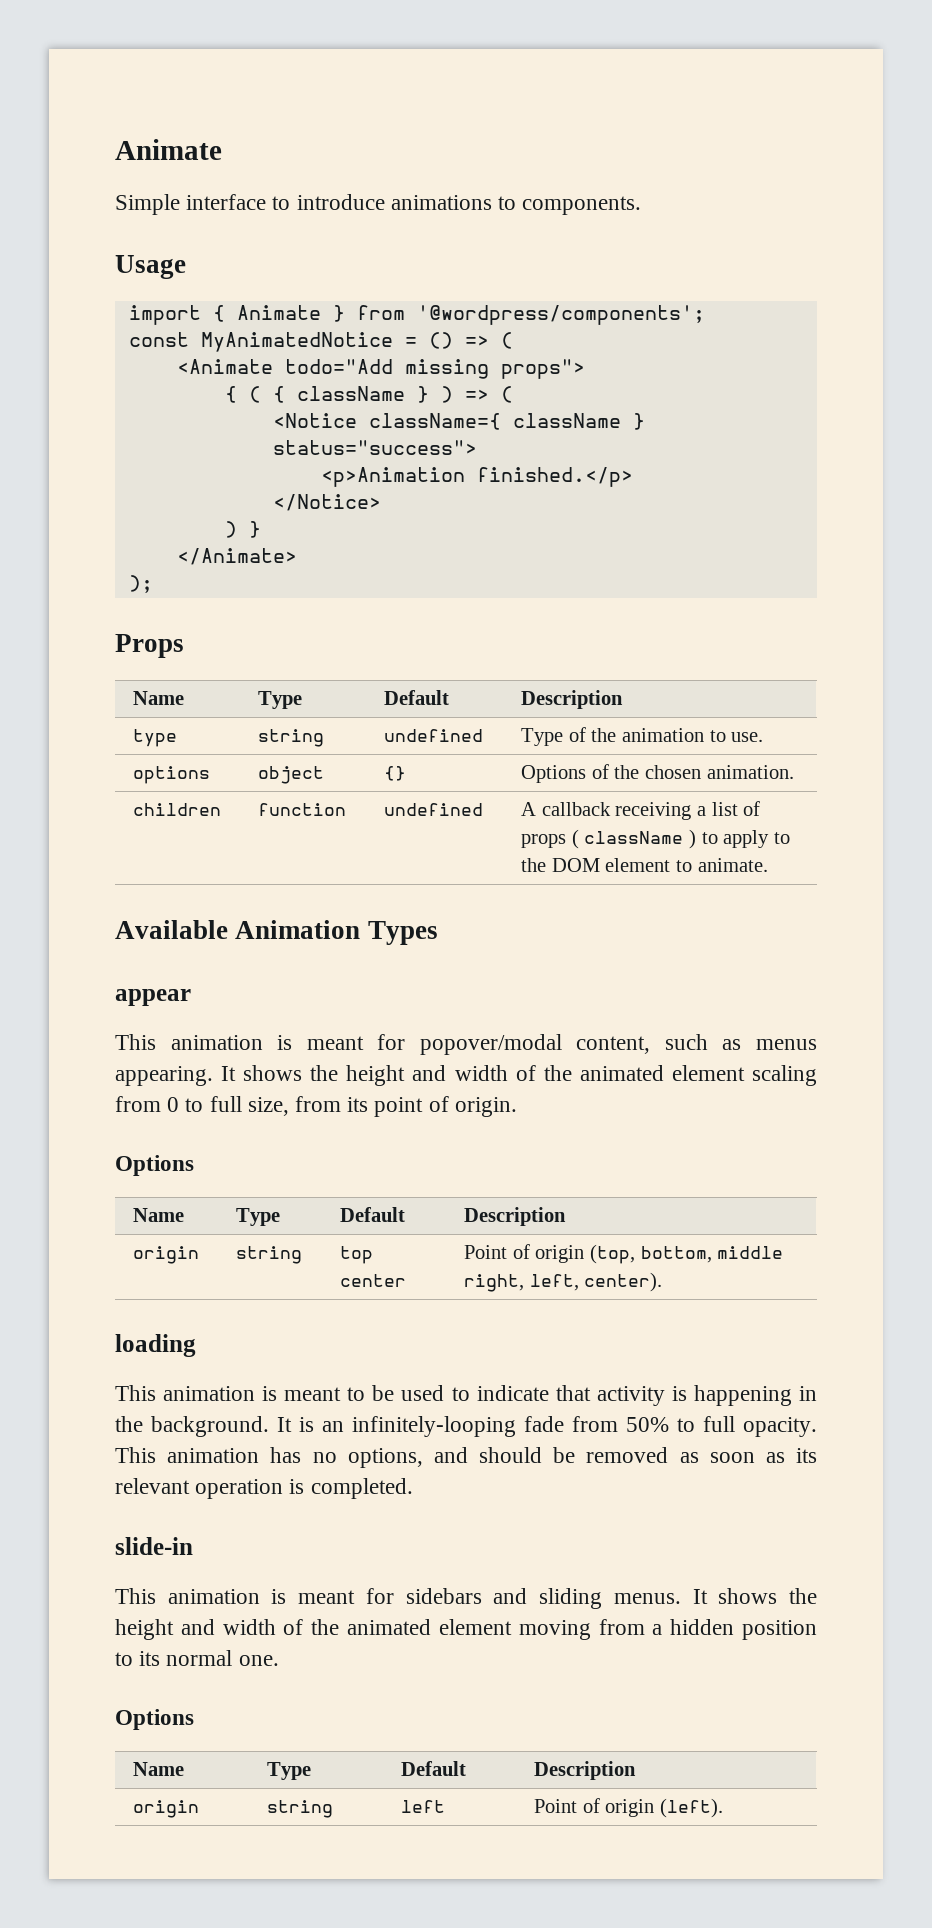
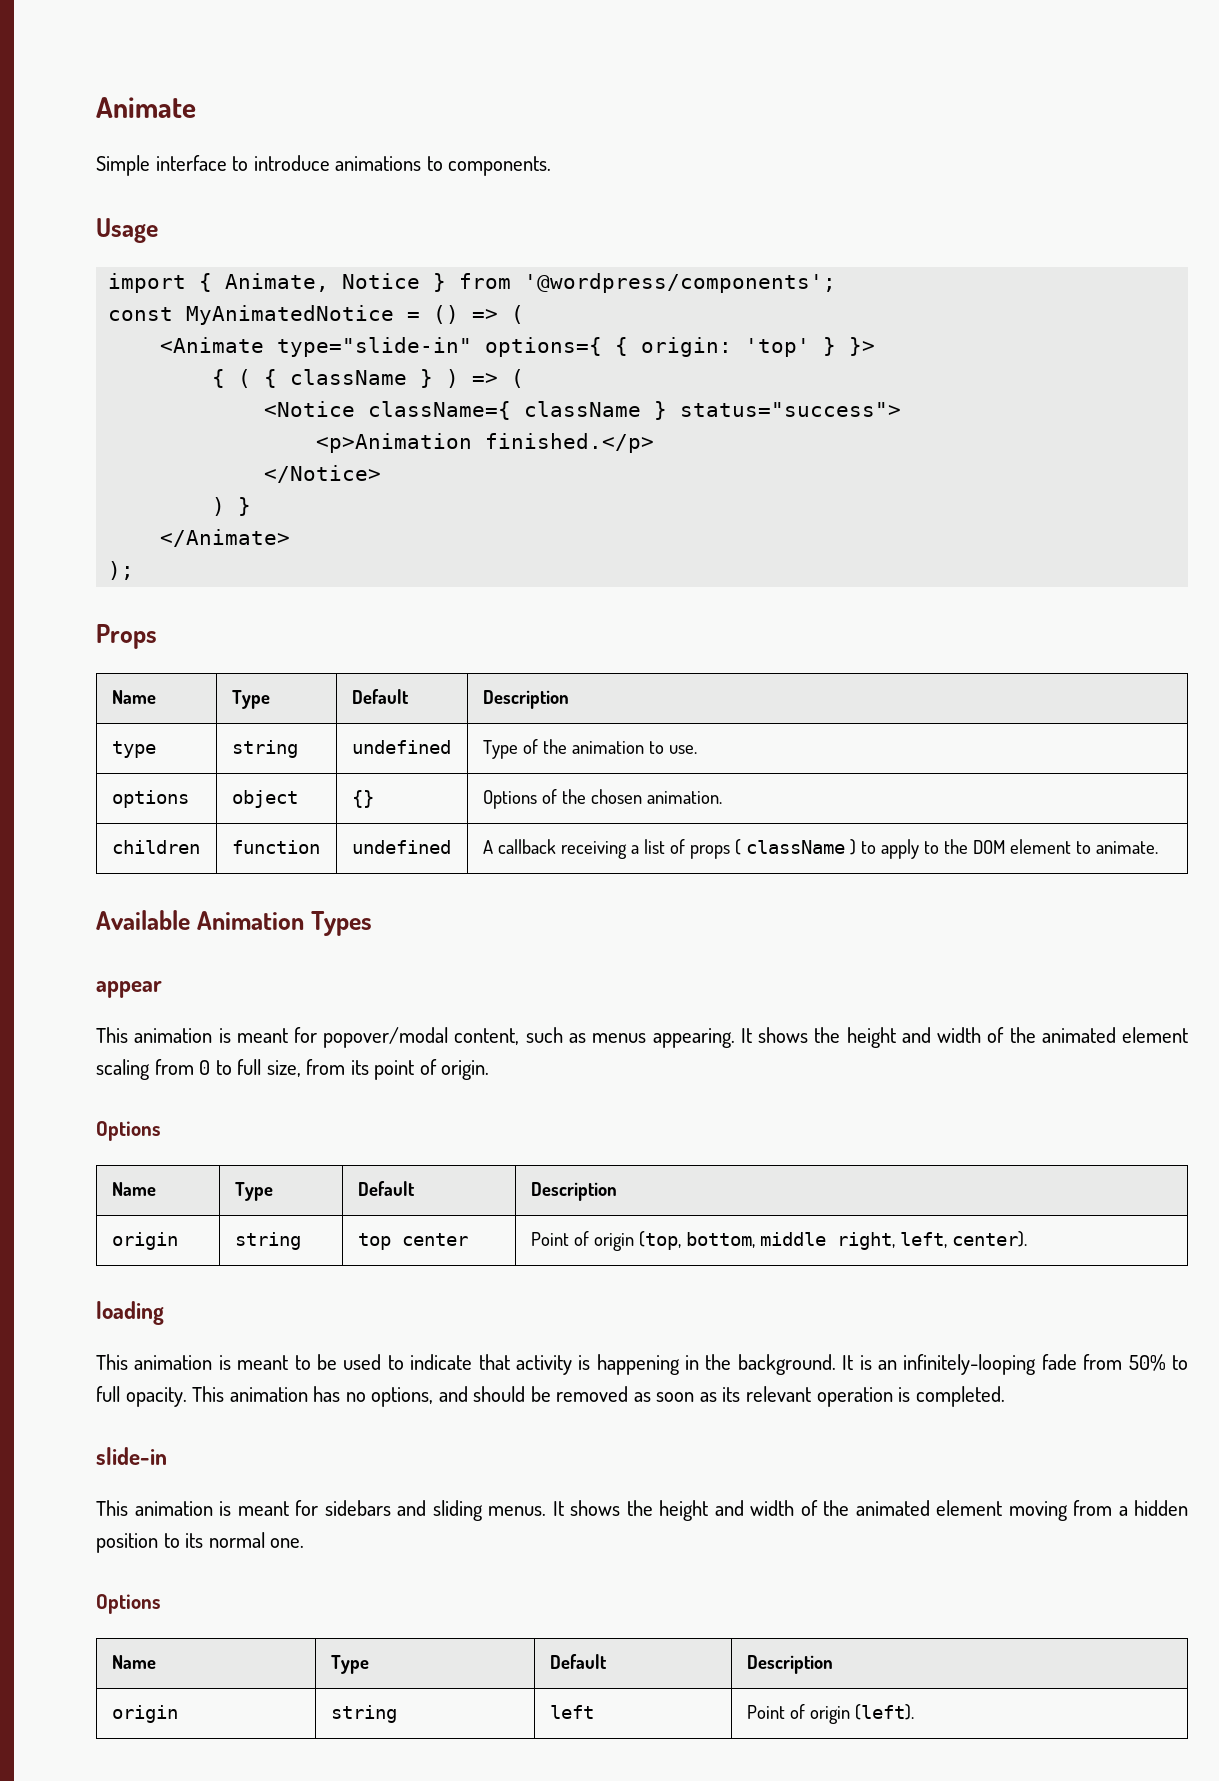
[236,305,321,320] Animate -> [225,273,421,292] Animate, Notice
[284,359,585,379] todo="Add missing props"> -> [277,337,876,357] type="slide-in" options={ { origin: 'top' } }>

